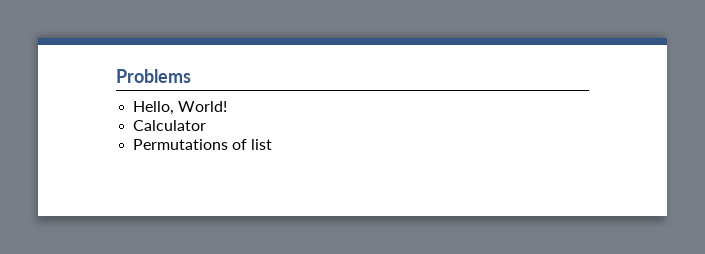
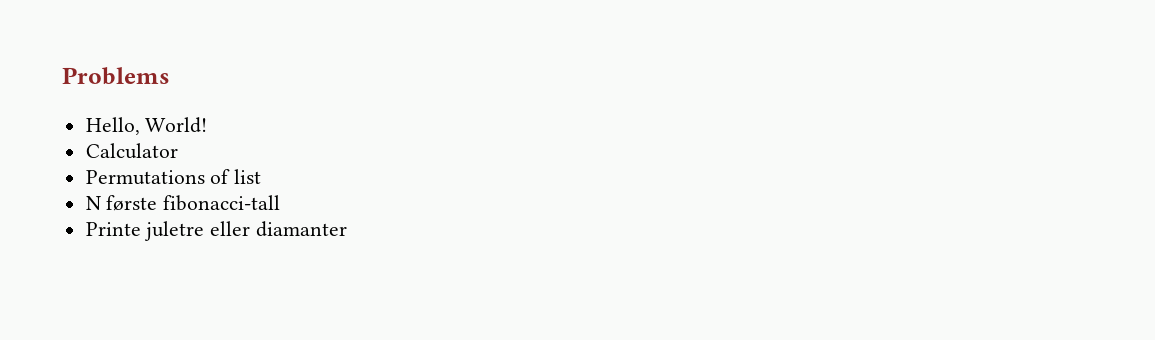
(273, 144) none -> [85,195,281,211] [85,221,348,241] // N første fibonacci-tall // Printe juletre eller diamanter

